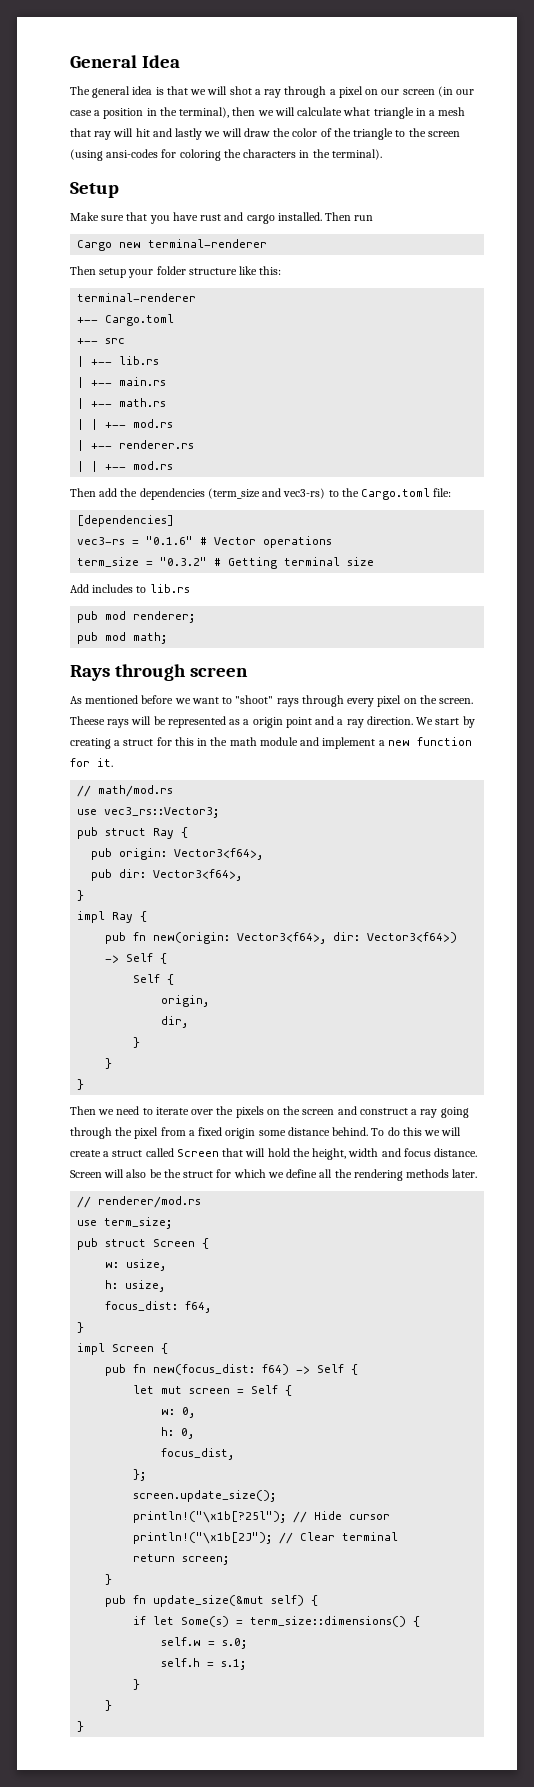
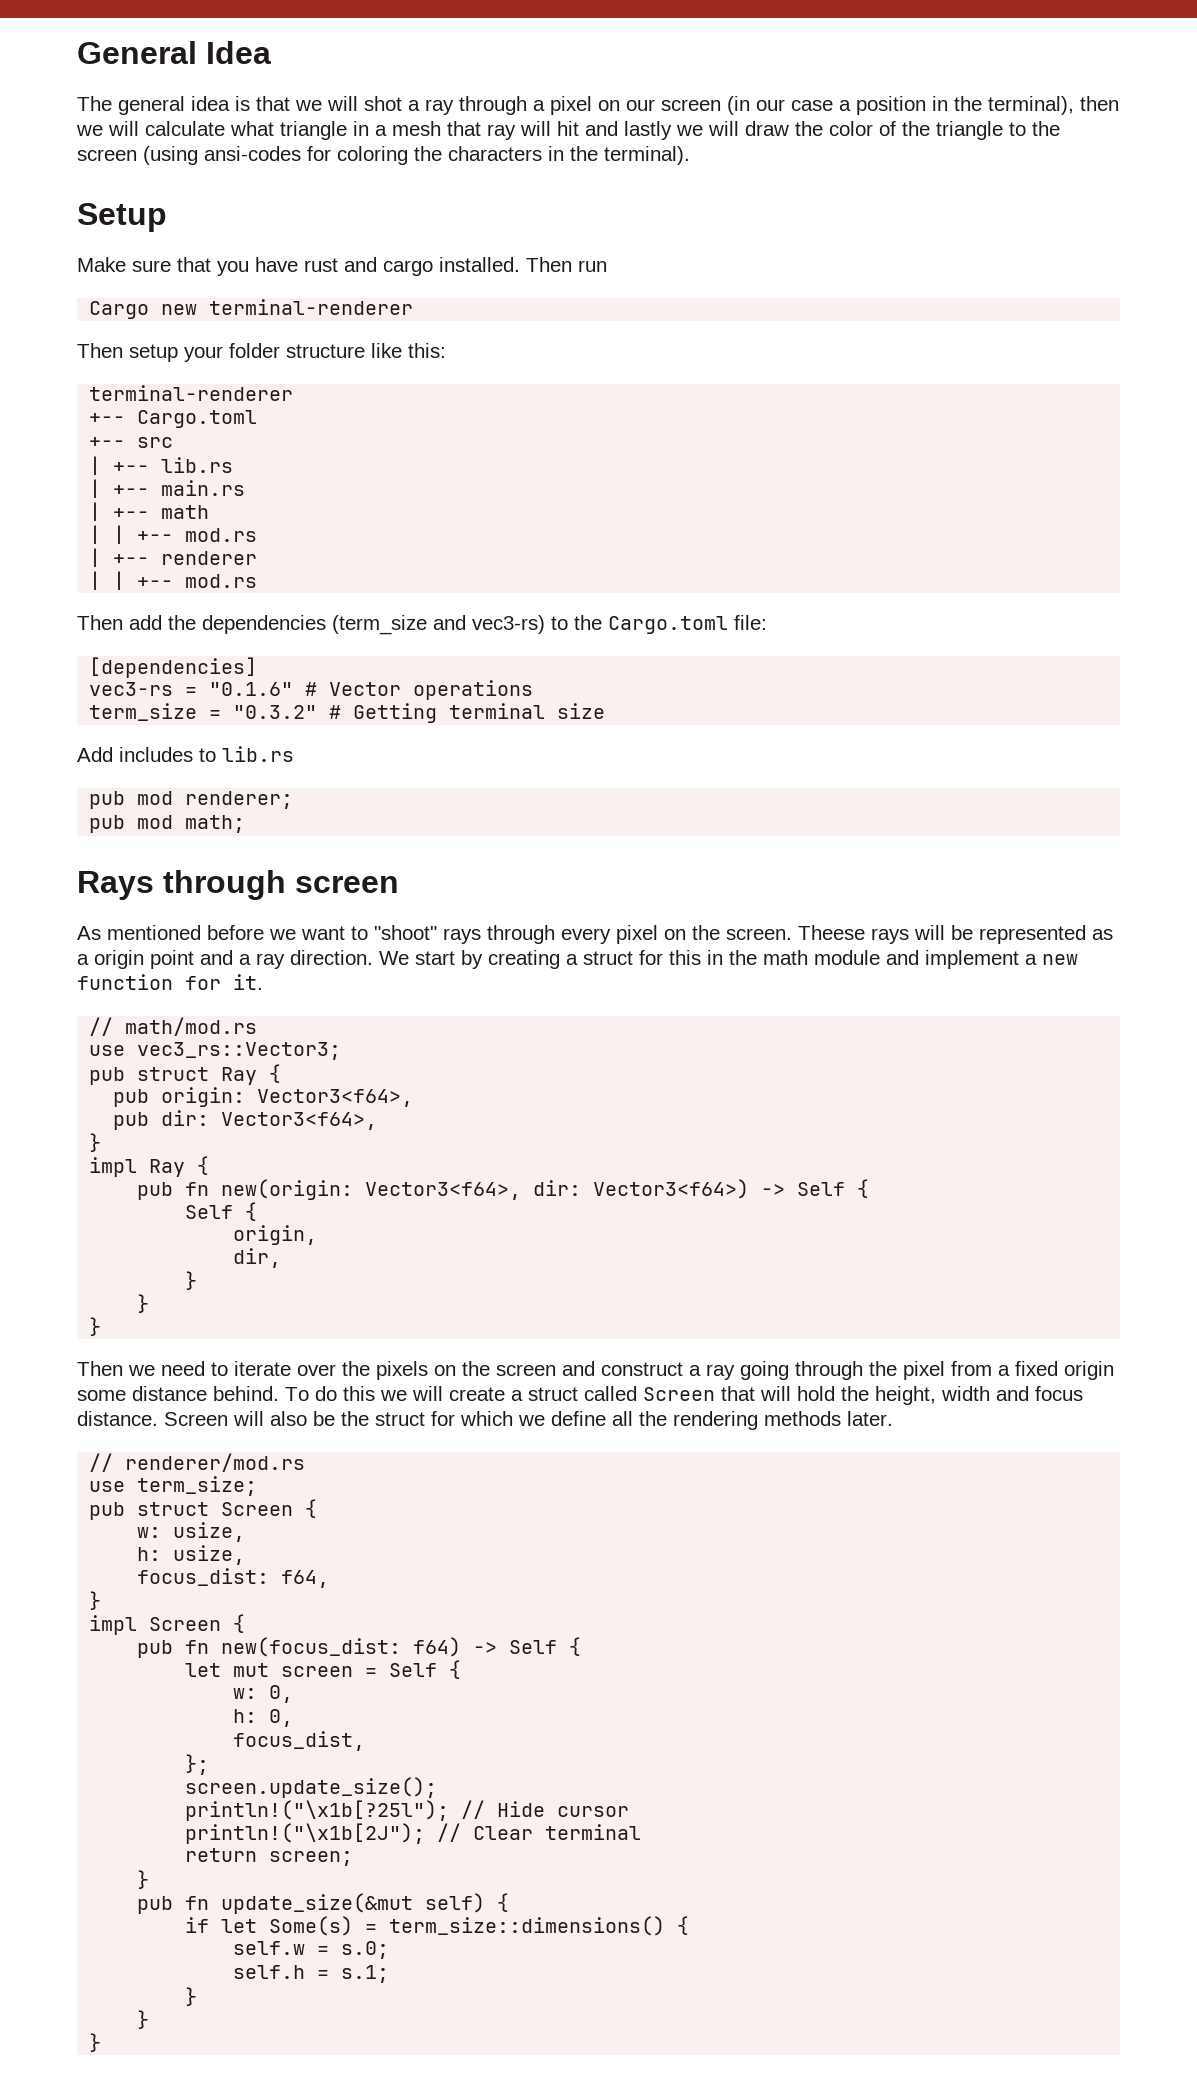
[119,398,167,407] math.rs -> [161,505,210,519] math
[119,440,195,449] renderer.rs -> [161,551,258,565] renderer

